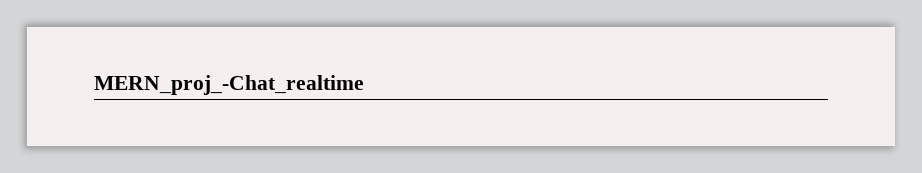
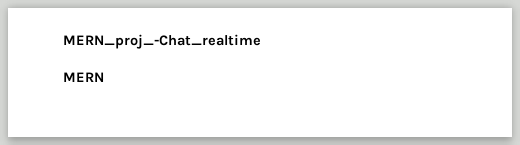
(364, 85) none -> [63,72,104,82] // MERN

